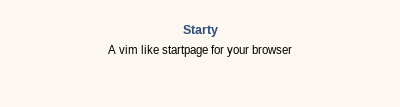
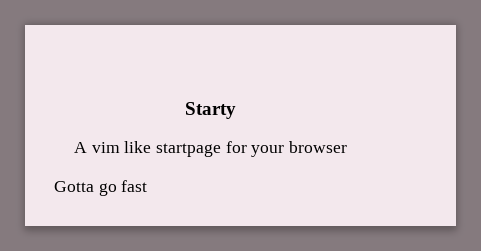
(293, 49) none -> [54,180,148,196] // Gotta go fast

